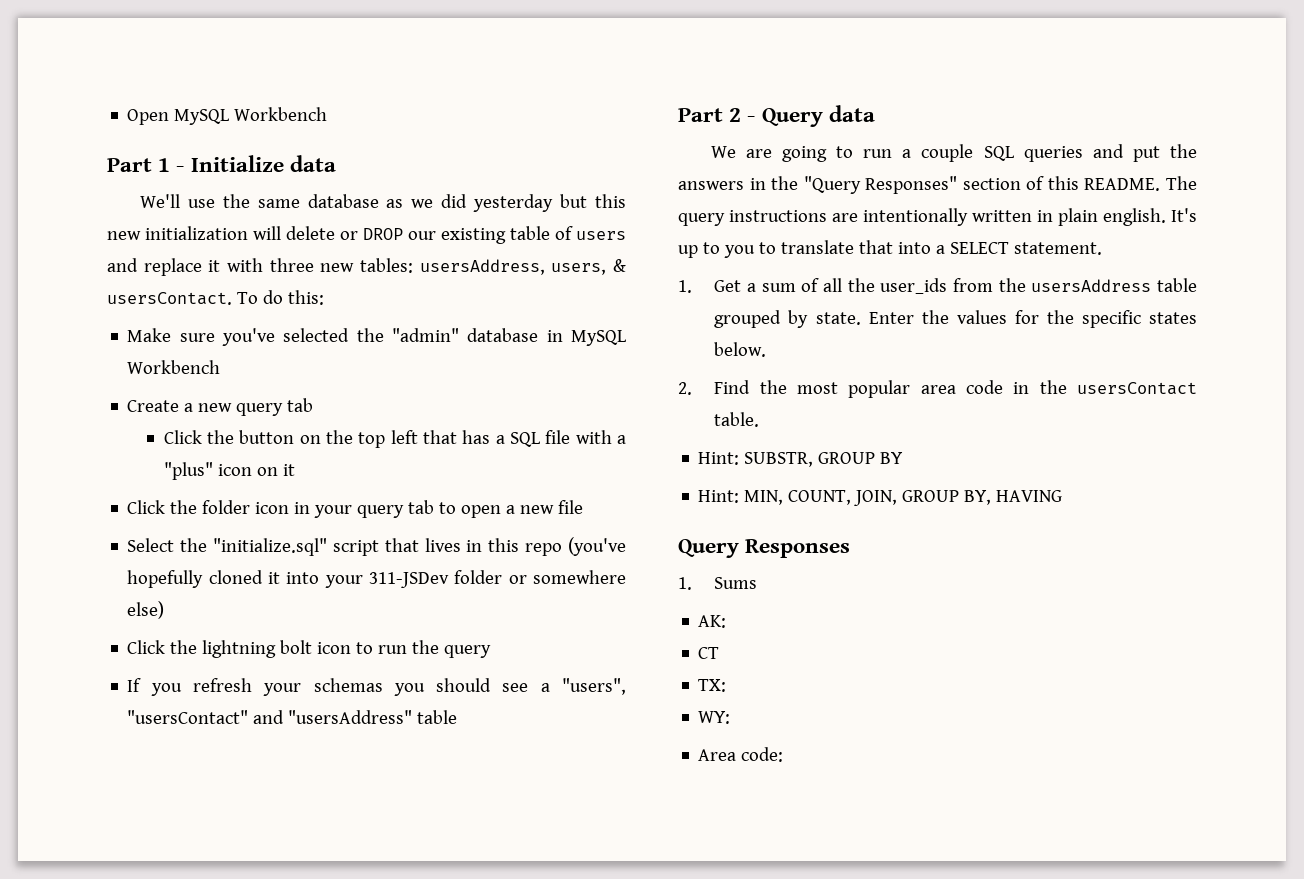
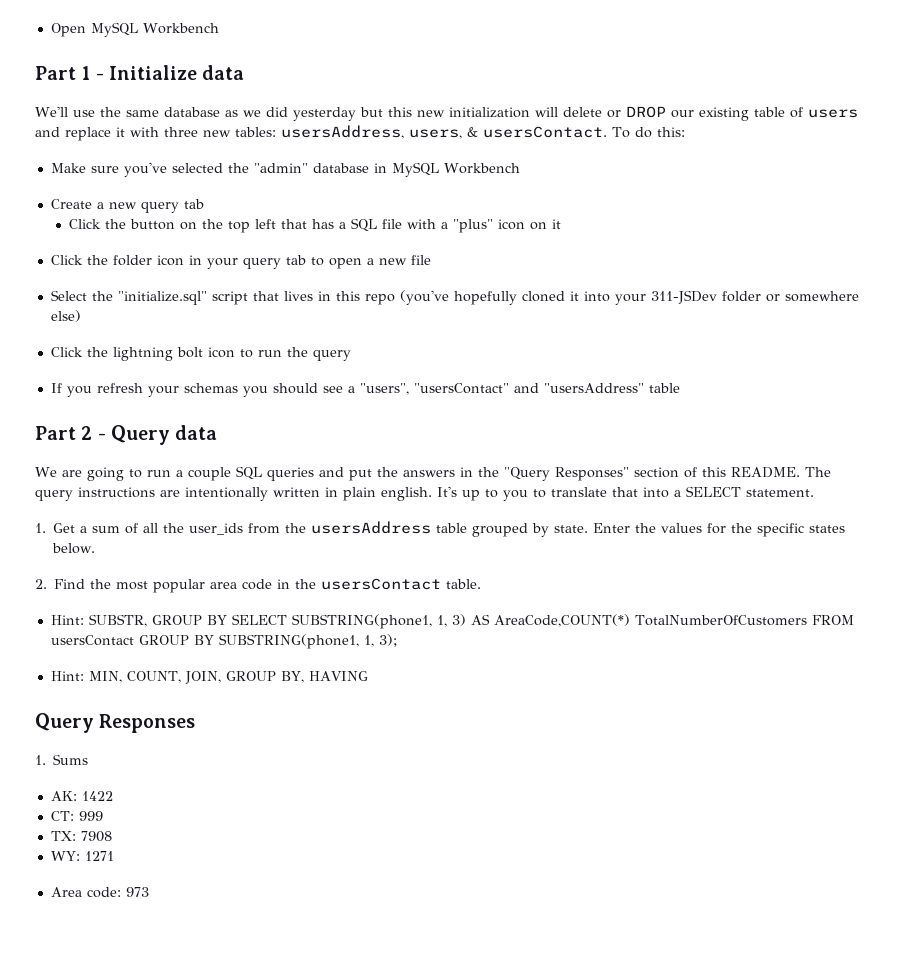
(904, 458) none -> [231,614,854,629] [50,634,397,649] SELECT SUBSTRING(phone1, 1, 3) AS AreaCode,COUNT(*) TotalNumberOfCustomers FROM usersContact GROUP BY SUBSTRING(phone1, 1, 3);
[698,647,720,659] // CT -> [81,791,113,801] [50,811,103,821] 1422 // CT: 999
(727, 685) none -> [80,831,112,842] 7908
(731, 717) none -> [84,851,114,861] 1271
(784, 754) none -> [125,887,149,897] 973

